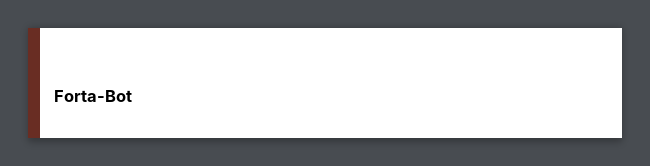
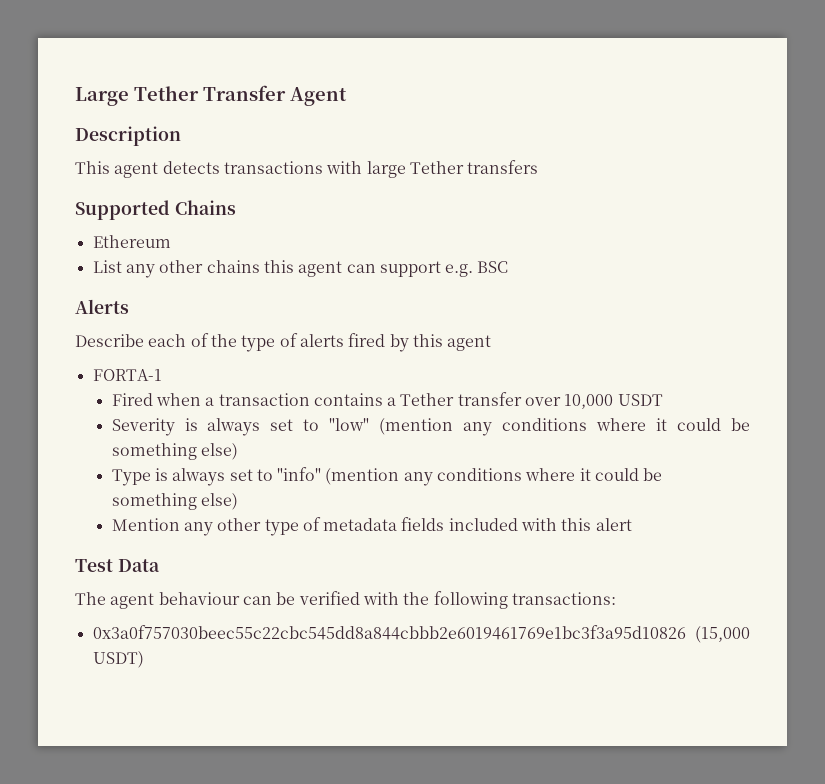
[54,90,132,102] Forta-Bot -> [75,85,347,106] [75,126,181,146] [75,160,539,178] [75,200,236,220] [92,235,171,248] [92,260,509,278] [75,299,129,314] [75,333,492,352] [92,369,162,381] [111,392,663,409] [111,418,751,436] [111,443,238,460] [111,467,663,486] [111,493,238,510] [111,517,632,536] [75,559,160,572] [75,591,616,609] [92,625,750,643] [92,651,144,668] Large Tether Transfer Agent // Description // This agent detects transactions with large Tether transfers // Supported Chains // Ethereum // List any other chains this agent can support e.g. BSC // Alerts // Describe each of the type of alerts fired by this agent // FORTA-1 // Fired when a transaction contains a Tether transfer over 10,000 USDT // Severity is always set to "low" (mention any conditions where it could be something else) // Type is always set to "info" (mention any conditions where it could be something else) // Mention any other type of metadata fields included with this alert // Test Data // The agent behaviour can be verified with the following transactions: // 0x3a0f757030beec55c22cbc545dd8a844cbbb2e6019461769e1bc3f3a95d10826 (15,000 USDT)

